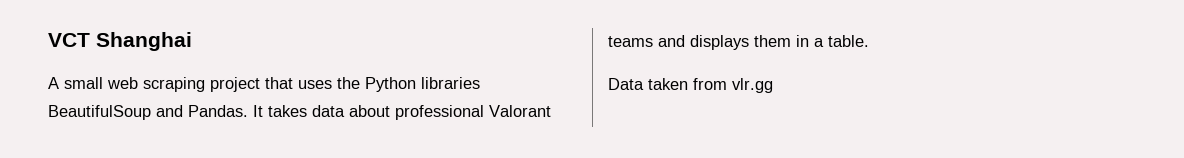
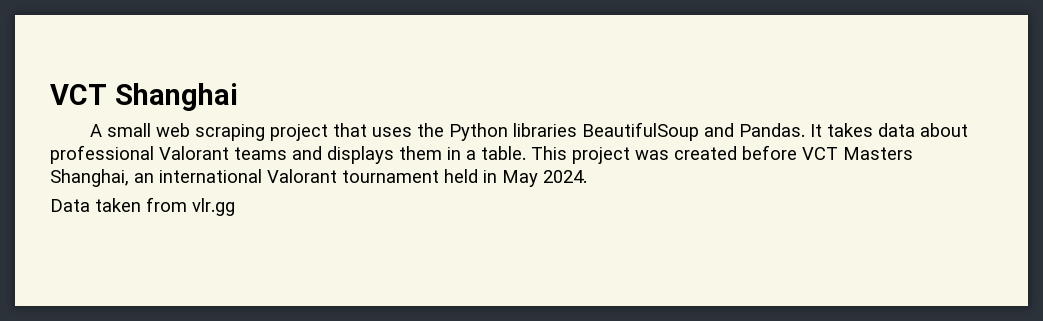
(869, 41) none -> [531,145,913,164] [50,169,587,187] This project was created before VCT Masters Shanghai, an international Valorant tournament held in May 2024.

